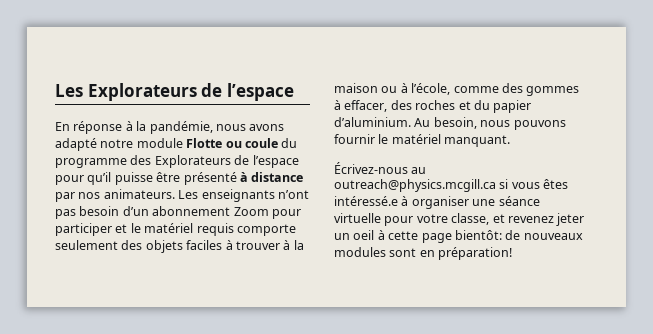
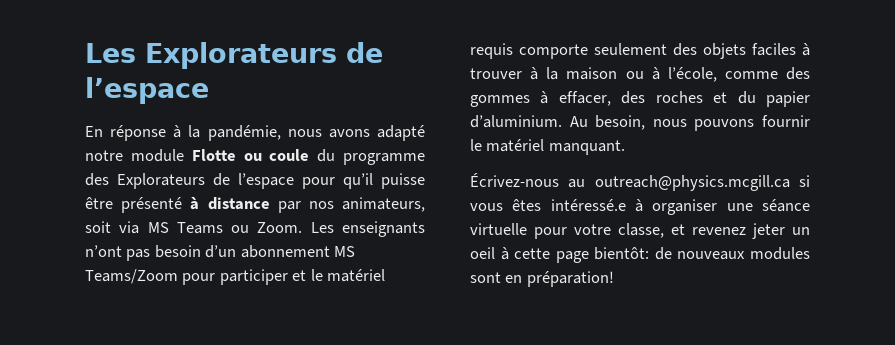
[103,189,175,199] animateurs. -> [341,197,425,212] [85,221,303,234] animateurs, soit via MS Teams ou Zoom.
[233,207,269,216] Zoom -> [334,246,356,257] [85,269,178,284] MS Teams/Zoom

